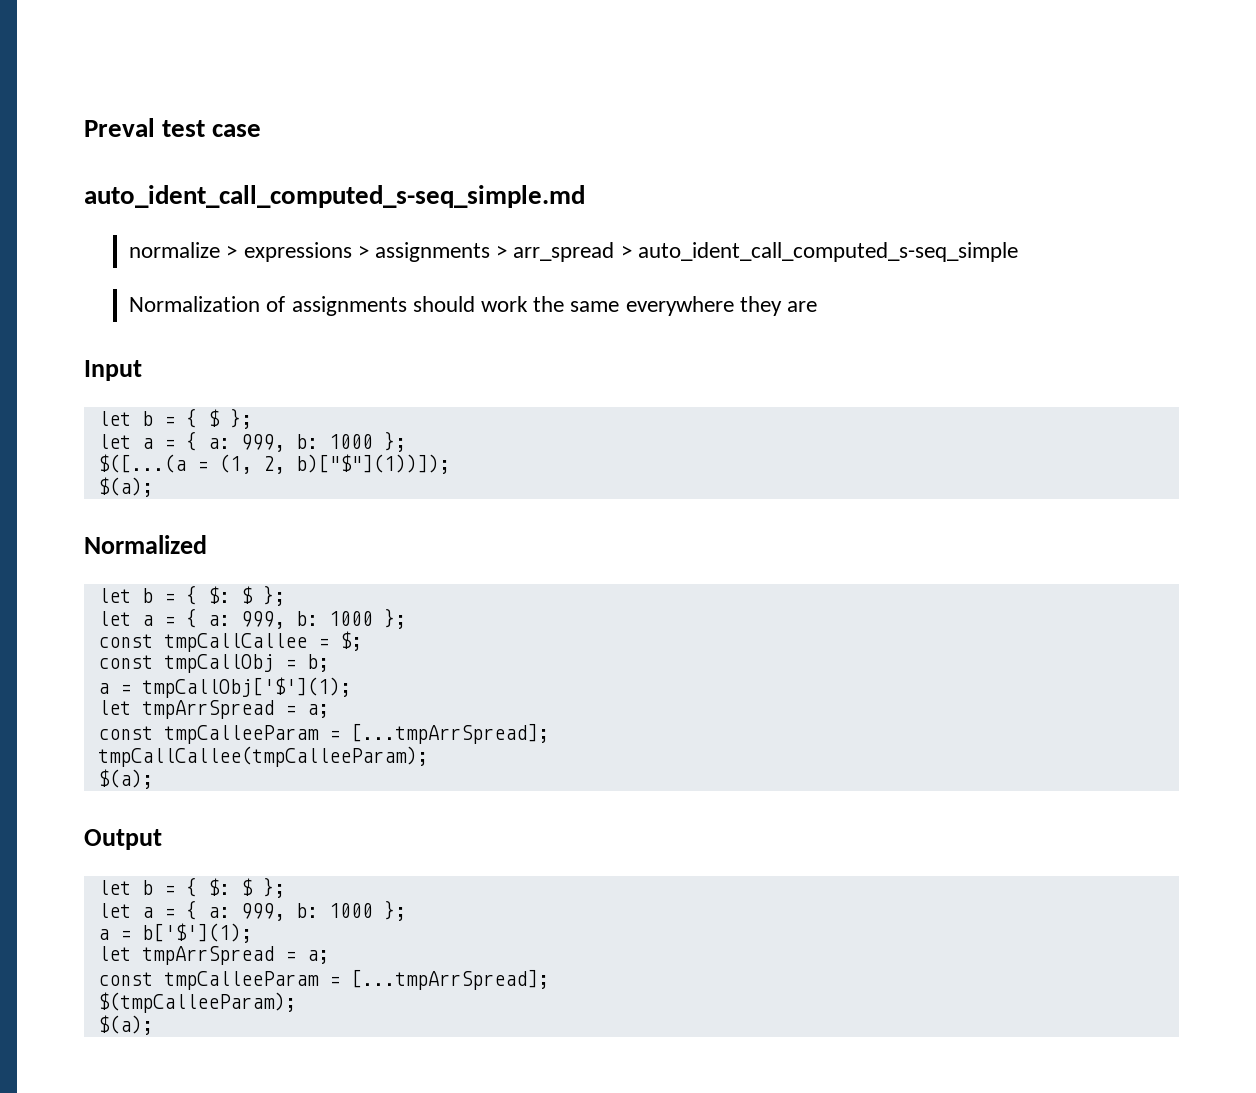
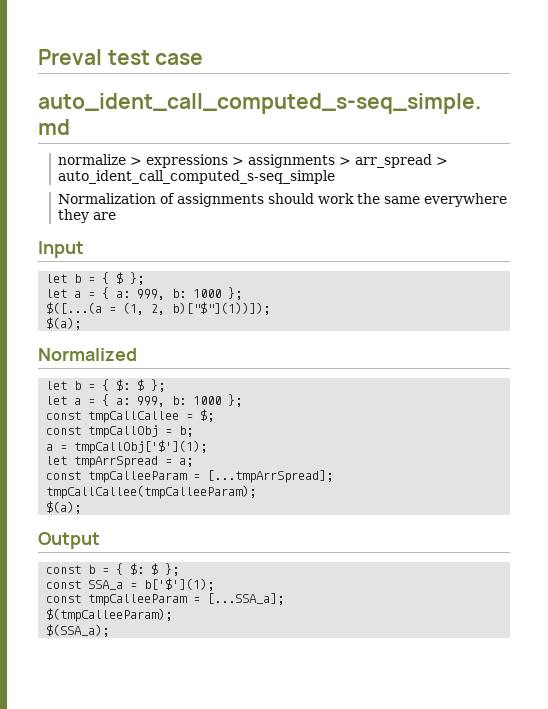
[97,877,285,898] [97,900,406,921] [97,923,252,943] [97,946,329,965] [97,969,549,990] let b = { $: $ }; // let a = { a: 999, b: 1000 }; // a = b['$'](1); // let tmpArrSpread = a; // const tmpCalleeParam = [...tmpArrSpread]; -> [46,563,180,576] [46,578,215,591] [46,593,285,606] const b = { $: $ }; // const SSA_a = b['$'](1); // const tmpCalleeParam = [...SSA_a];
[97,1015,153,1035] $(a); -> [46,624,110,637] $(SSA_a);

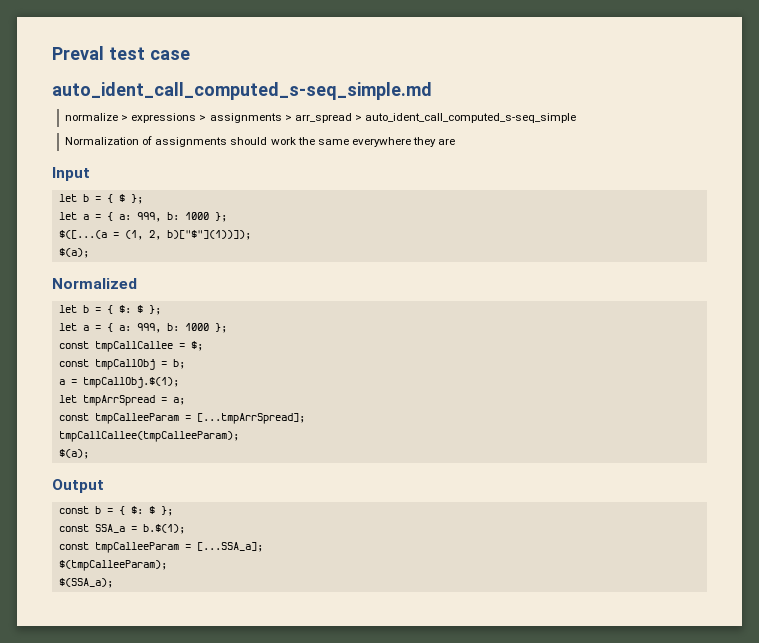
[74,440,208,454] tmpCallObj['$'](1); -> [82,377,179,388] tmpCallObj.$(1);
[144,578,215,591] b['$'](1); -> [142,524,185,534] b.$(1);

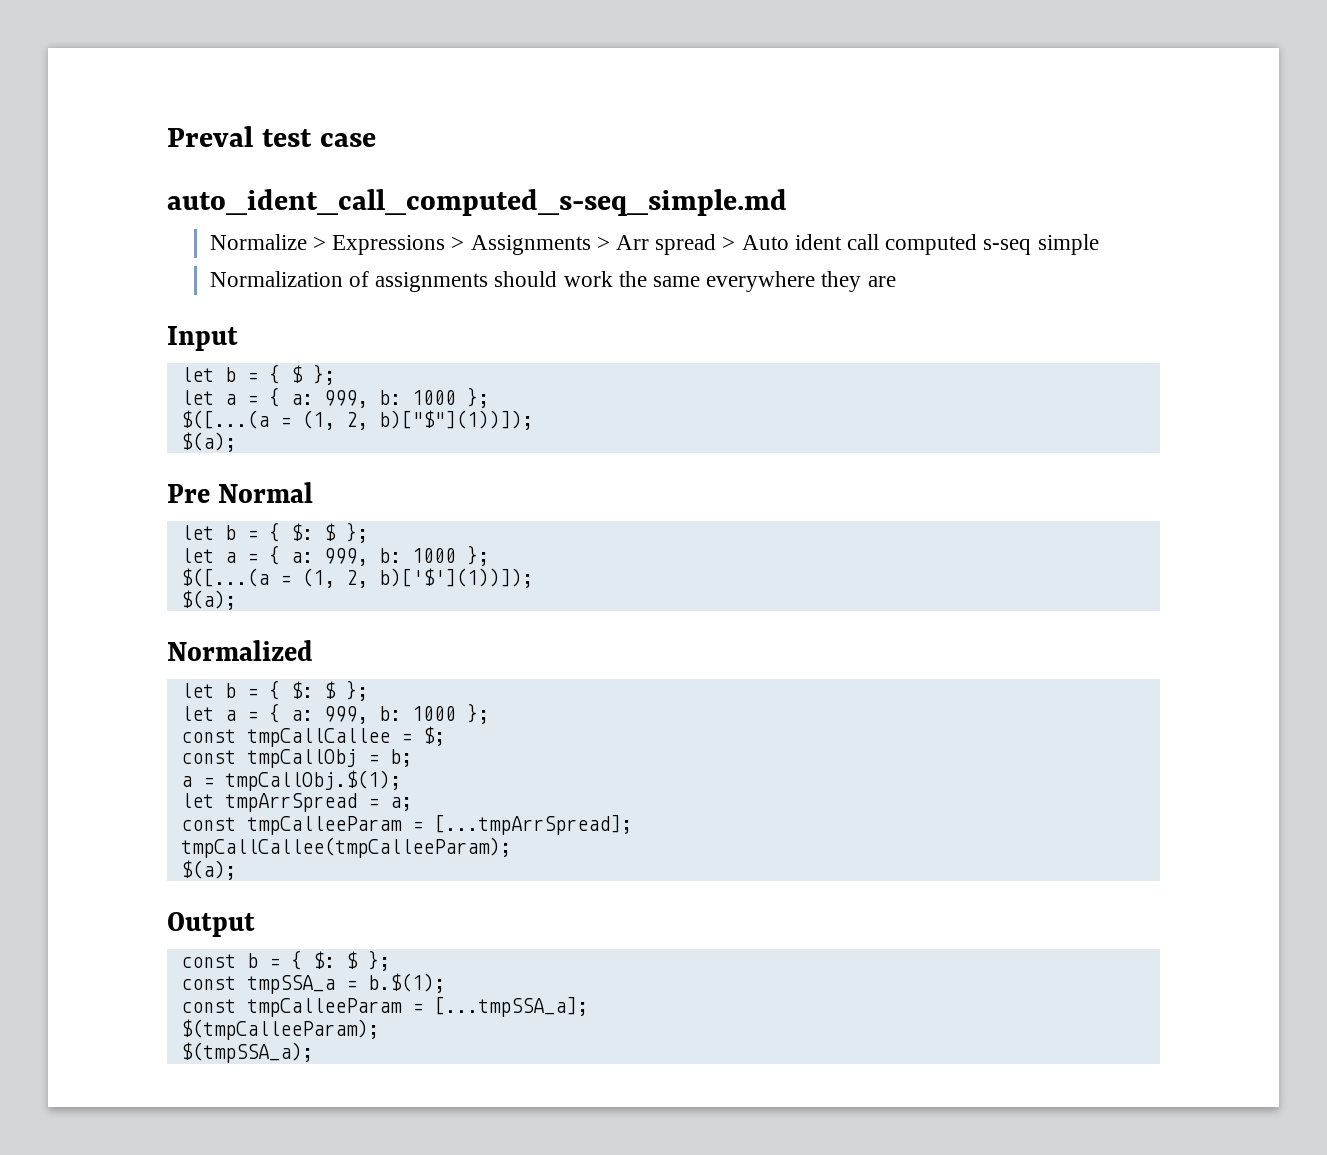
[65,113,576,123] normalize > expressions > assignments > arr_spread > auto_ident_call_computed_s-seq_simple -> [209,234,1099,255] Normalize > Expressions > Assignments > Arr spread > Auto ident call computed s-seq simple
(89, 253) none -> [167,482,314,503] [180,522,368,543] [180,545,489,566] [180,568,533,588] [180,590,236,610] // Pre Normal // let b = { $: $ }; // let a = { a: 999, b: 1000 }; // $([...(a = (1, 2, b)['$'](1))]); // $(a);
[94,524,125,533] SSA_a -> [246,975,335,994] tmpSSA_a
[196,542,263,552] [...SSA_a]; -> [433,996,588,1017] [...tmpSSA_a];
[58,578,113,588] $(SSA_a); -> [180,1042,313,1063] $(tmpSSA_a);

